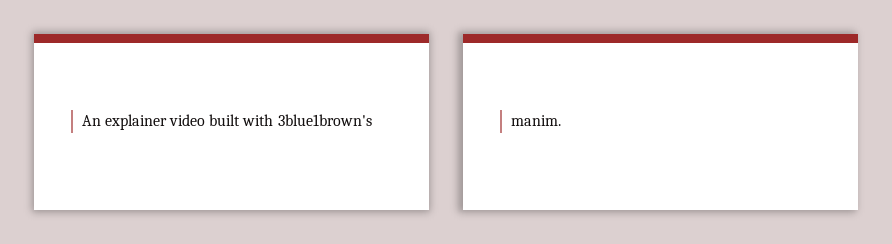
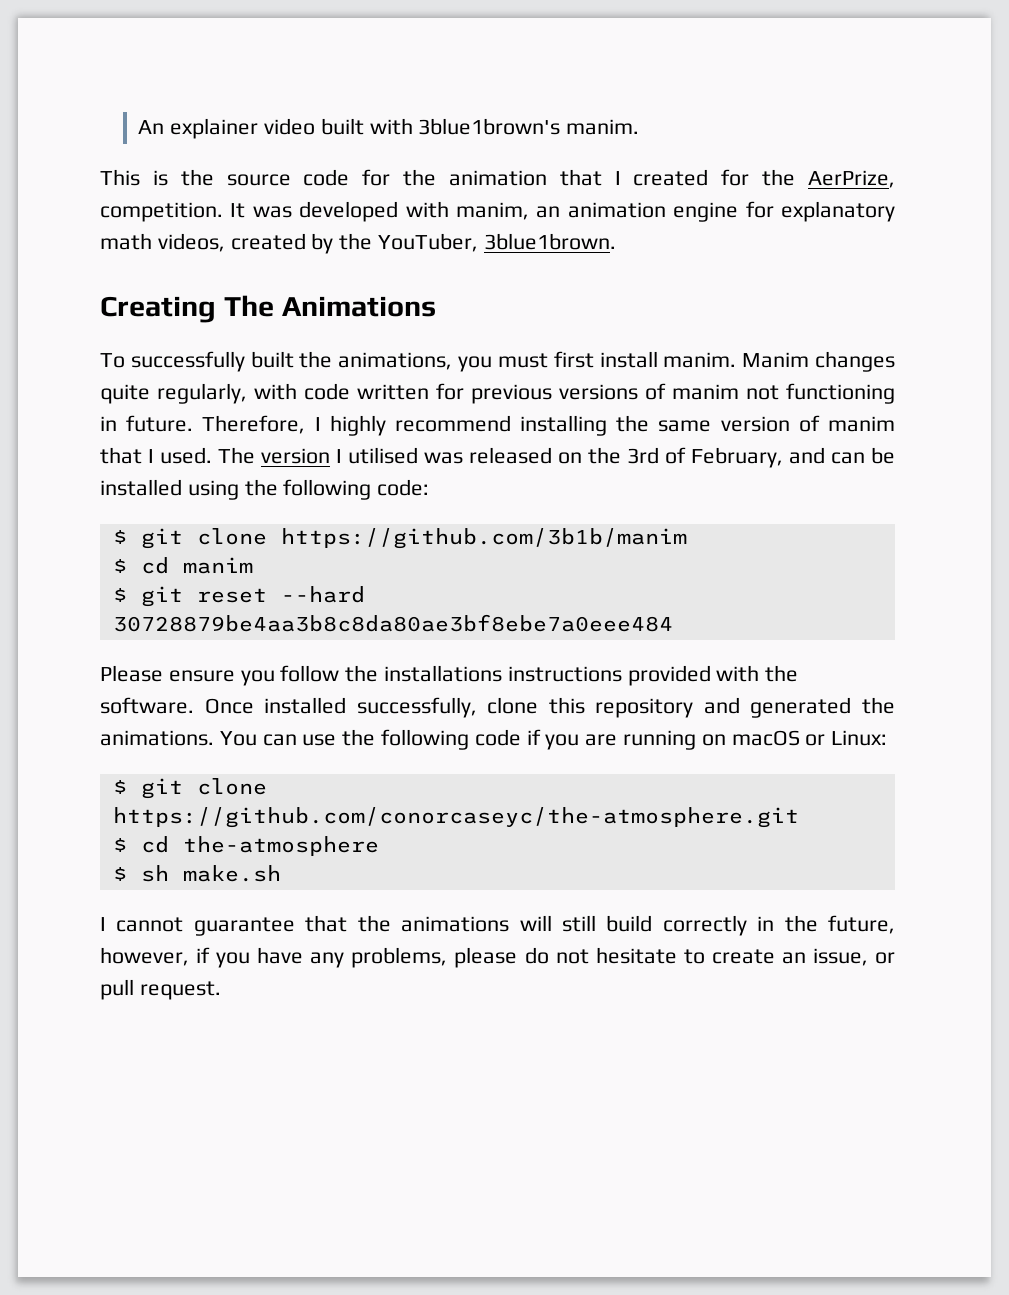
(561, 120) none -> [100,169,895,188] [100,201,895,222] [100,233,616,254] [100,295,436,323] [100,351,896,372] [100,383,895,404] [100,415,895,436] [100,447,895,468] [100,479,430,500] [112,528,687,549] [112,557,253,574] [112,586,365,607] [112,614,673,632] [100,665,799,686] [100,697,895,718] [100,729,888,750] [112,778,267,799] [112,807,799,828] [112,836,379,856] [112,865,281,882] [100,915,895,936] [100,947,895,968] [100,979,221,1000] // This is the source code for the animation that I created for the AerPrize, competition. It was developed with manim, an animation engine for explanatory math videos, created by the YouTuber, 3blue1brown. // Creating The Animations // To successfully built the animations, you must first install manim. Manim changes quite regularly, with code written for previous versions of manim not functioning in future. Therefore, I highly recommend installing the same version of manim that I used. The version I utilised was released on the 3rd of February, and can be installed using the following code: // $ git clone https://github.com/3b1b/manim // $ cd manim // $ git reset --hard 30728879be4aa3b8c8da80ae3bf8ebe7a0eee484 // Please ensure you follow the installations instructions provided with the software. Once installed successfully, clone this repository and generated the animations. You can use the following code if you are running on macOS or Linux: // $ git clone https://github.com/conorcaseyc/the-atmosphere.git // $ cd the-atmosphere // $ sh make.sh // I cannot guarantee that the animations will still build correctly in the future, however, if you have any problems, please do not hesitate to create an issue, or pull request.

